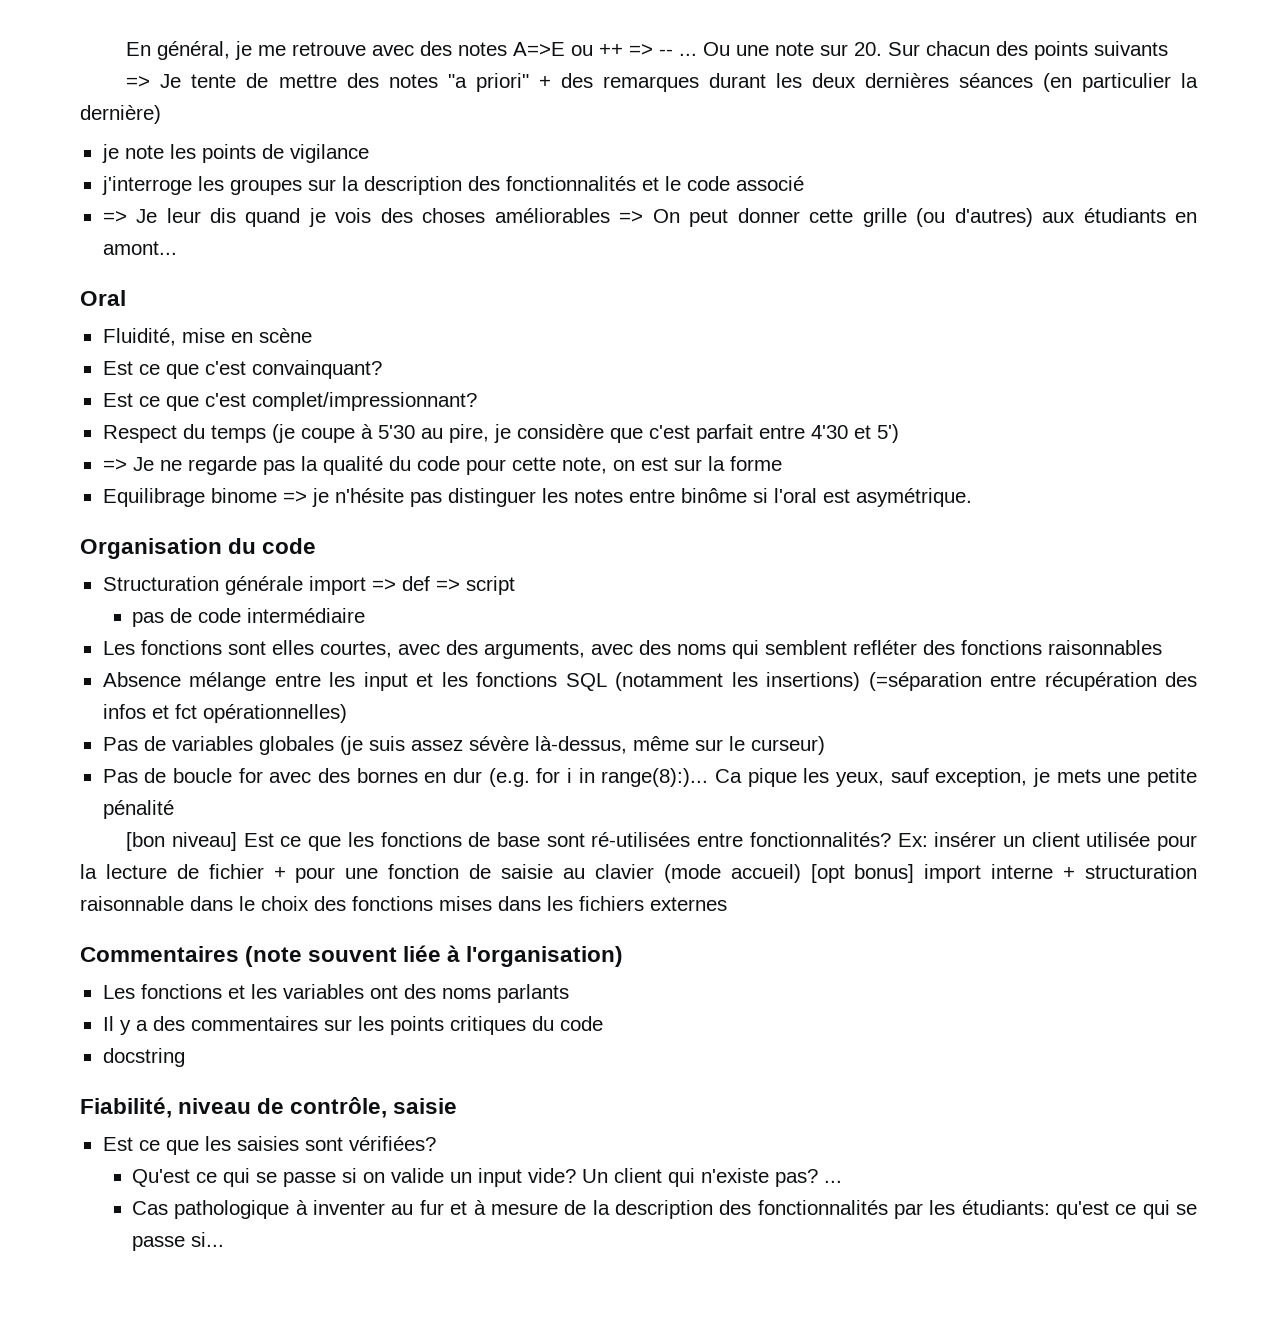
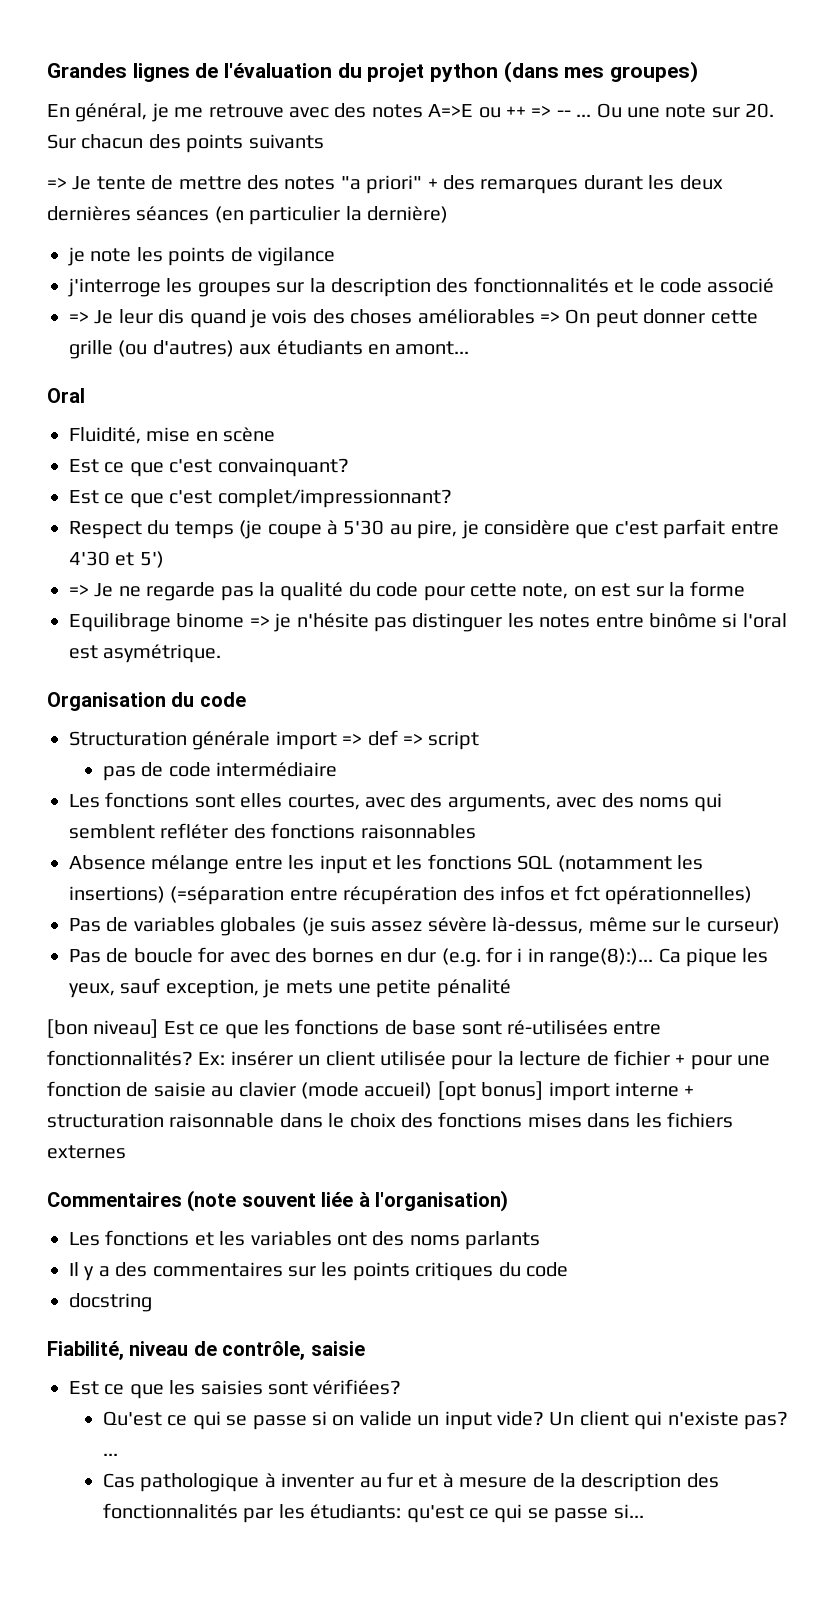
(126, 49) none -> [47,61,699,83] Grandes lignes de l'évaluation du projet python (dans mes groupes) //

